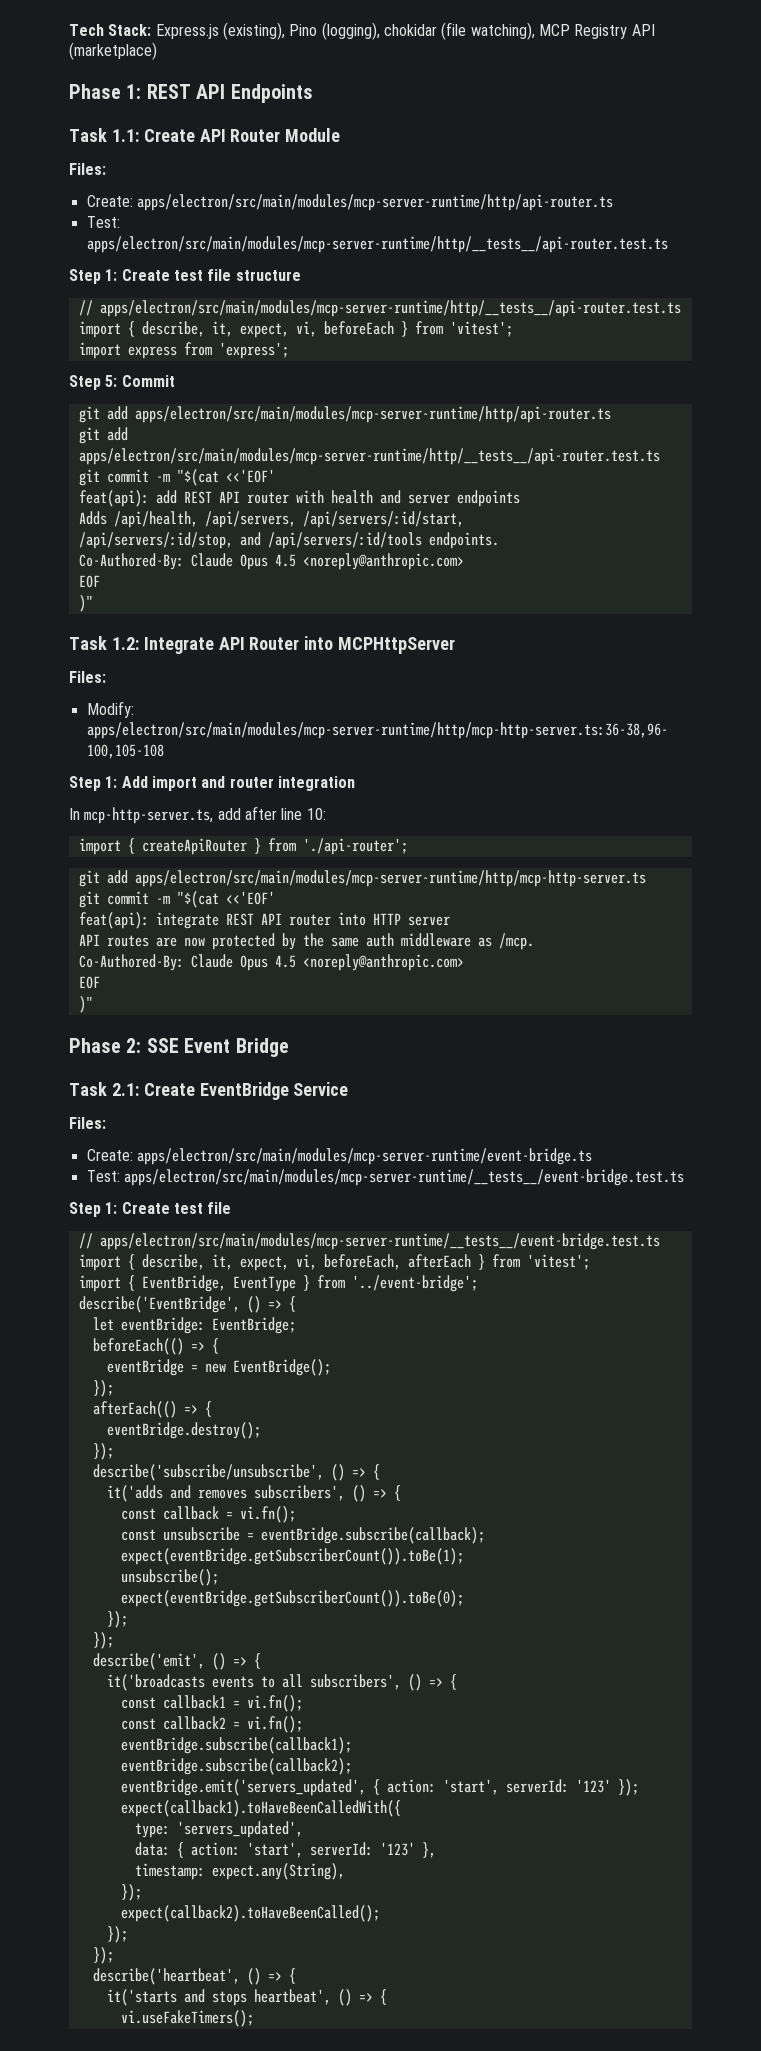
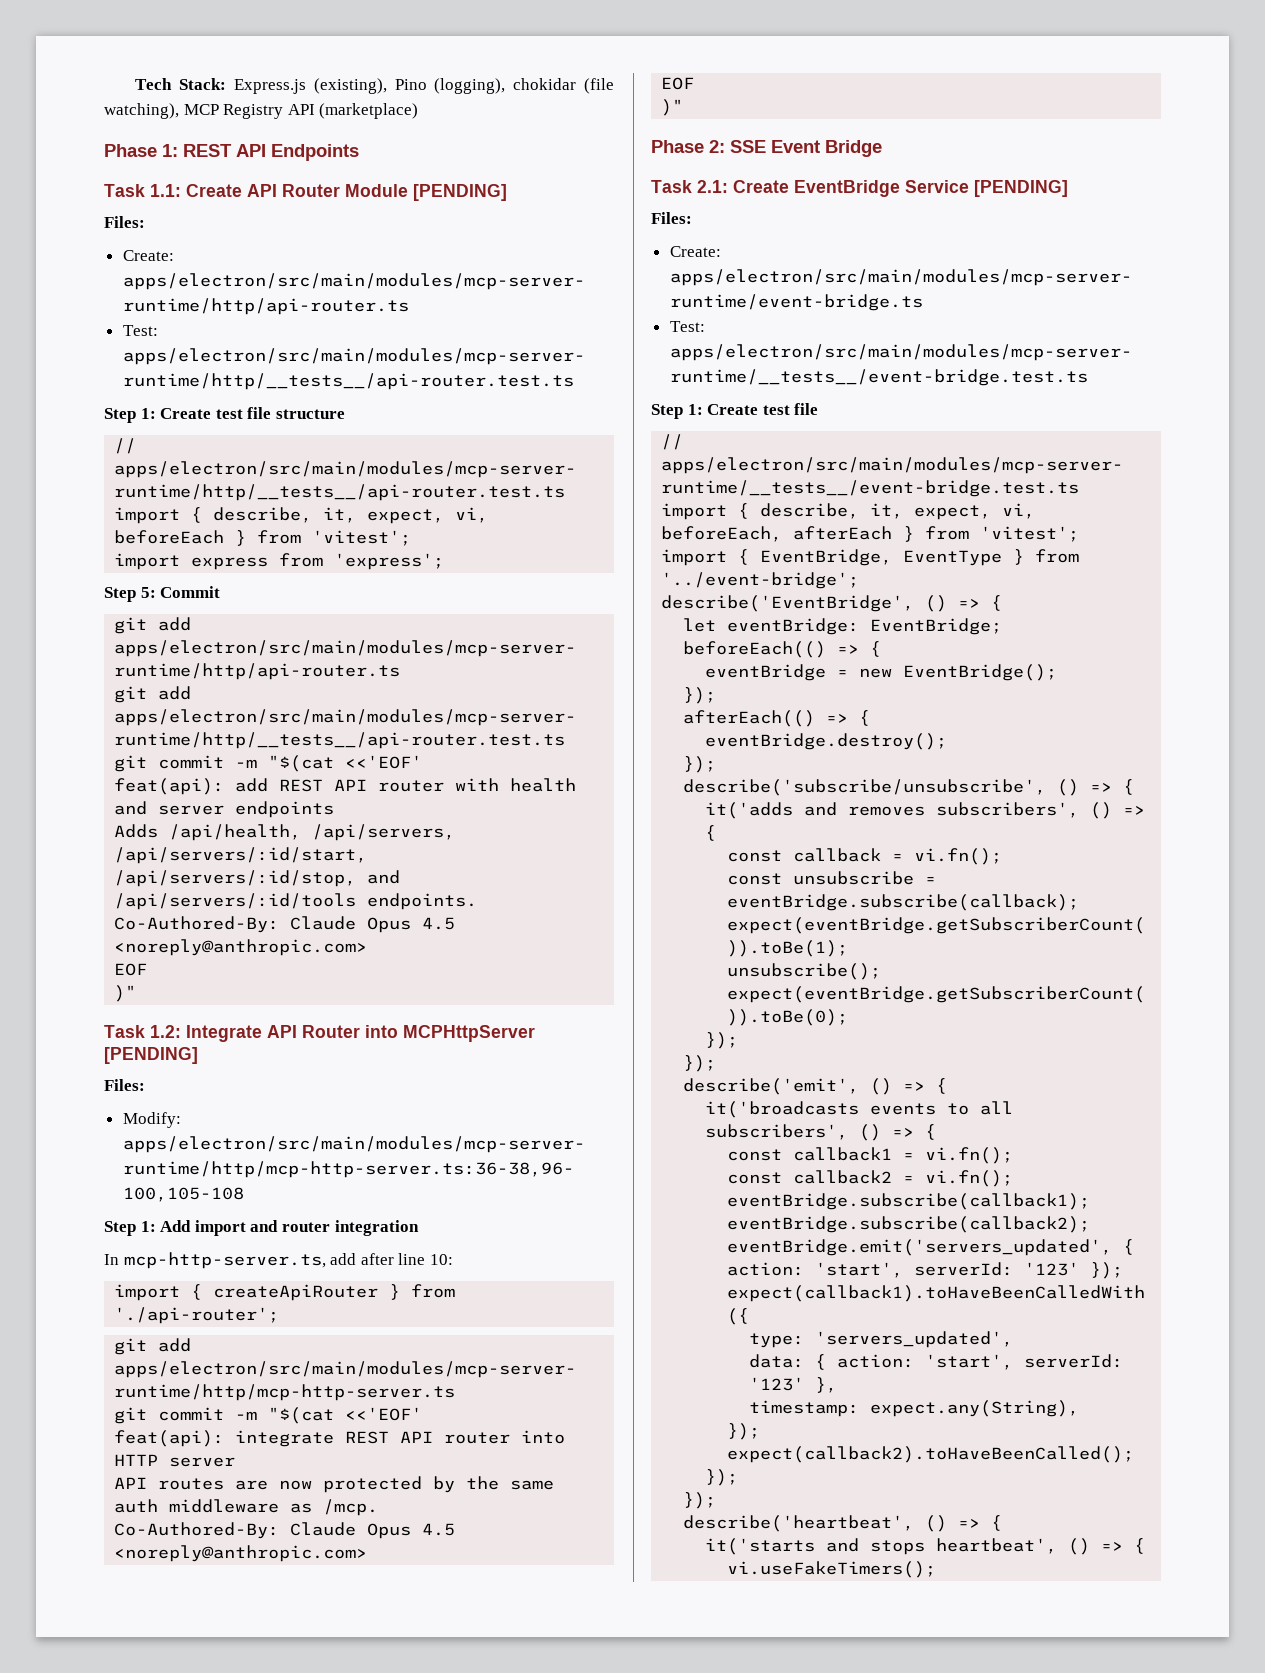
(341, 135) none -> [413,184,507,201] [PENDING]
(456, 645) none -> [104,1047,198,1064] [PENDING]
(349, 1089) none -> [974,180,1068,197] [PENDING]

